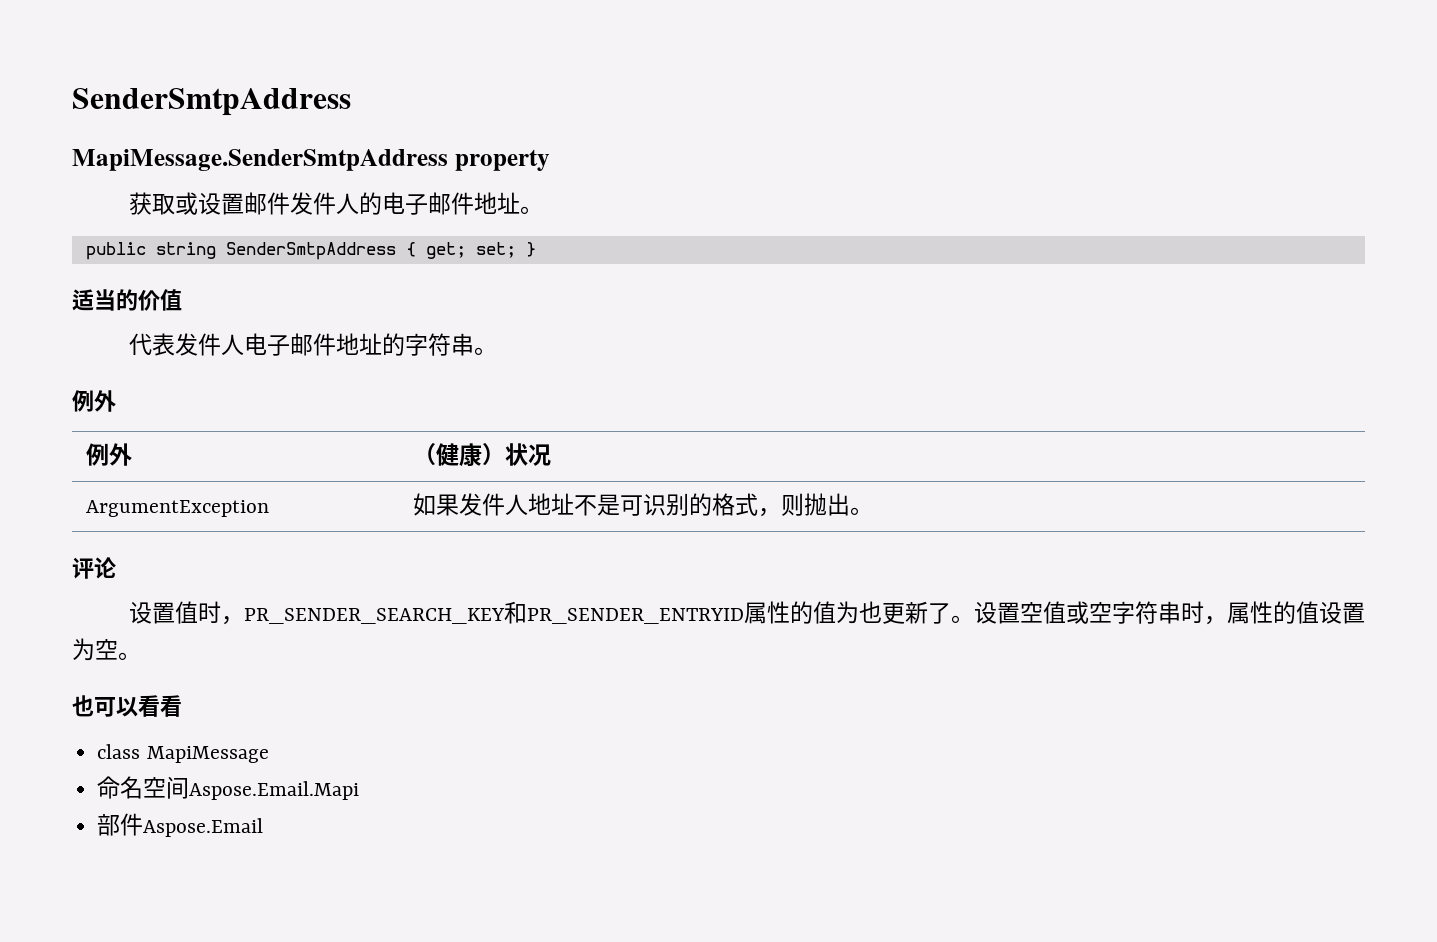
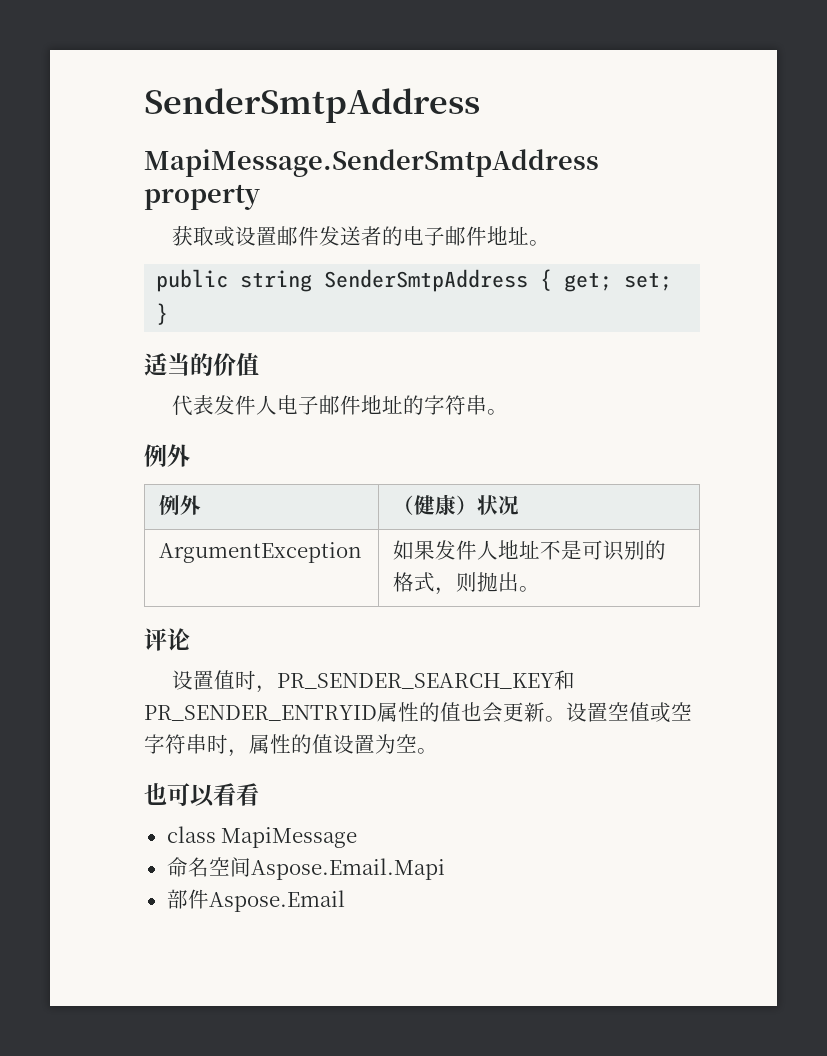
[312,192,359,215] 件人 -> [340,226,383,246] 送者
[835,601,951,624] 为也更新了 -> [461,702,545,723] 也会更新

